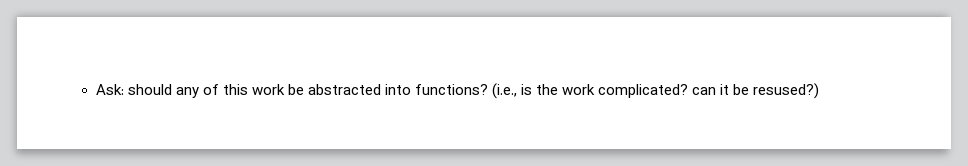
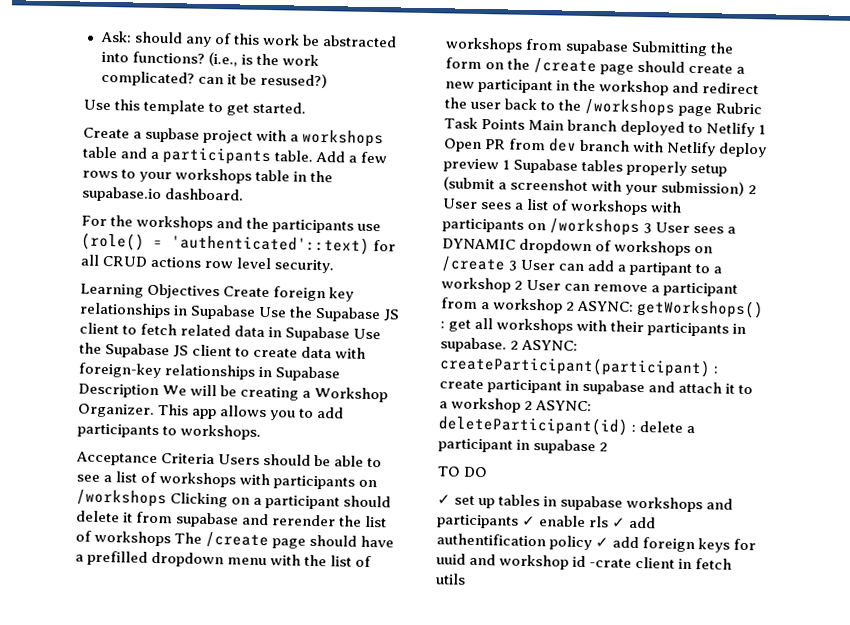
(820, 91) none -> [83,99,307,116] [83,127,385,148] [82,146,388,166] [82,168,334,184] [82,186,245,203] [81,215,382,234] [81,232,397,255] [80,254,335,274] [80,283,355,302] [79,302,401,323] [79,322,382,342] [79,342,367,359] [78,362,341,382] [78,383,389,403] [77,403,345,421] [77,423,262,440] [76,451,383,468] [76,471,378,490] [76,489,392,510] [76,510,388,528] [75,530,395,549] [75,550,373,568] [445,37,735,57] [445,57,746,75] [445,78,760,96] [444,97,763,117] [444,117,767,138] [444,138,768,158] [443,158,728,177] [443,176,758,196] [442,198,683,216] [442,218,737,237] [442,238,714,256] [441,256,723,276] [441,277,739,297] [441,297,765,319] [440,317,747,337] [440,337,579,353] [439,355,720,378] [439,379,754,396] [439,397,593,413] [438,415,696,436] [438,438,609,455] [437,466,489,478] [437,494,734,513] [436,514,657,529] [436,533,757,553] [436,553,733,570] [435,573,466,585] // Use this template to get started. // Create a supbase project with a workshops table and a participants table. Add a few rows to your workshops table in the supabase.io dashboard. // For the workshops and the participants use (role() = 'authenticated'::text) for all CRUD actions row level security. // Learning Objectives Create foreign key relationships in Supabase Use the Supabase JS client to fetch related data in Supabase Use the Supabase JS client to create data with foreign-key relationships in Supabase Description We will be creating a Workshop Organizer. This app allows you to add participants to workshops. // Acceptance Criteria Users should be able to see a list of workshops with participants on /workshops Clicking on a participant should delete it from supabase and rerender the list of workshops The /create page should have a prefilled dropdown menu with the list of workshops from supabase Submitting the form on the /create page should create a new participant in the workshop and redirect the user back to the /workshops page Rubric Task Points Main branch deployed to Netlify 1 Open PR from dev branch with Netlify deploy preview 1 Supabase tables properly setup (submit a screenshot with your submission) 2 User sees a list of workshops with participants on /workshops 3 User sees a DYNAMIC dropdown of workshops on /create 3 User can add a partipant to a workshop 2 User can remove a participant from a workshop 2 ASYNC: getWorkshops() : get all workshops with their participants in supabase. 2 ASYNC: createParticipant(participant) : create participant in supabase and attach it to a workshop 2 ASYNC: deleteParticipant(id) : delete a participant in supabase 2 // TO DO // ✓ set up tables in supabase workshops and participants ✓ enable rls ✓ add authentification policy ✓ add foreign keys for uuid and workshop id -crate client in fetch utils

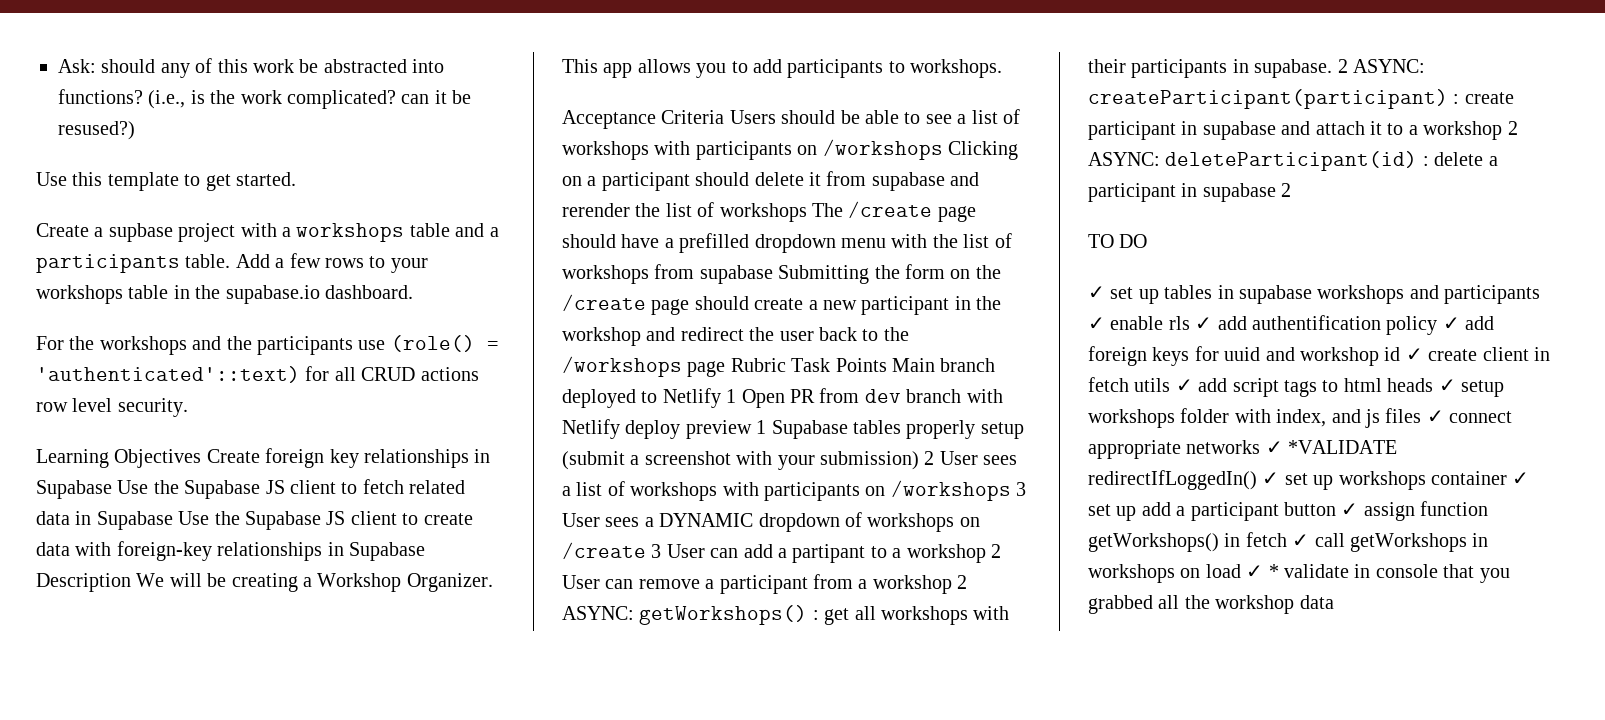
[589,558,633,568] -crate -> [1405,348,1478,361] ✓ create
(466, 579) none -> [1175,378,1504,397] [1088,408,1513,428] [1088,440,1398,459] [1088,470,1530,490] [1088,501,1489,521] [1088,532,1489,552] [1088,564,1510,583] [1088,595,1334,614] ✓ add script tags to html heads ✓ setup workshops folder with index, and js files ✓ connect appropriate networks ✓ *VALIDATE redirectIfLoggedIn() ✓ set up workshops container ✓ set up add a participant button ✓ assign function getWorkshops() in fetch ✓ call getWorkshops in workshops on load ✓ * validate in console that you grabbed all the workshop data

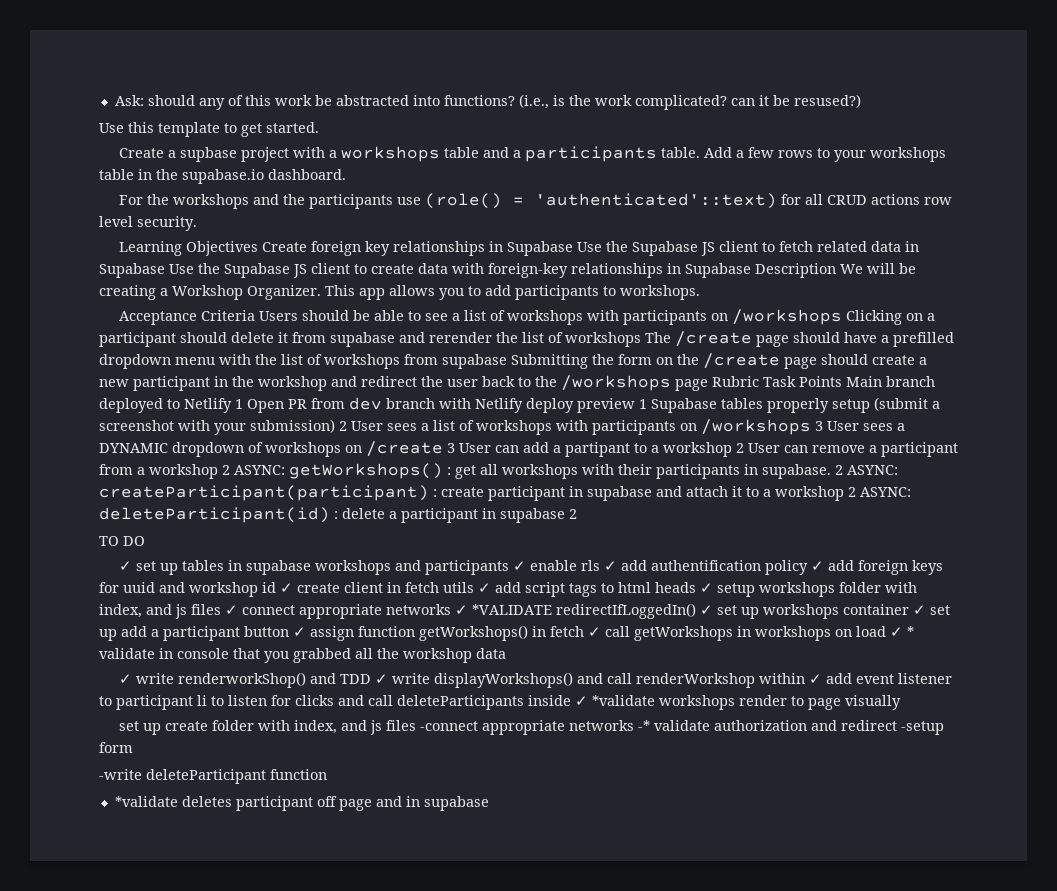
(1334, 602) none -> [118,672,952,688] [99,695,901,710] [118,720,944,735] [99,742,133,753] [99,769,327,784] [114,796,489,811] // ✓ write renderworkShop() and TDD ✓ write displayWorkshops() and call renderWorkshop within ✓ add event listener to participant li to listen for clicks and call deleteParticipants inside ✓ *validate workshops render to page visually // set up create folder with index, and js files -connect appropriate networks -* validate authorization and redirect -setup form // -write deleteParticipant function // *validate deletes participant off page and in supabase

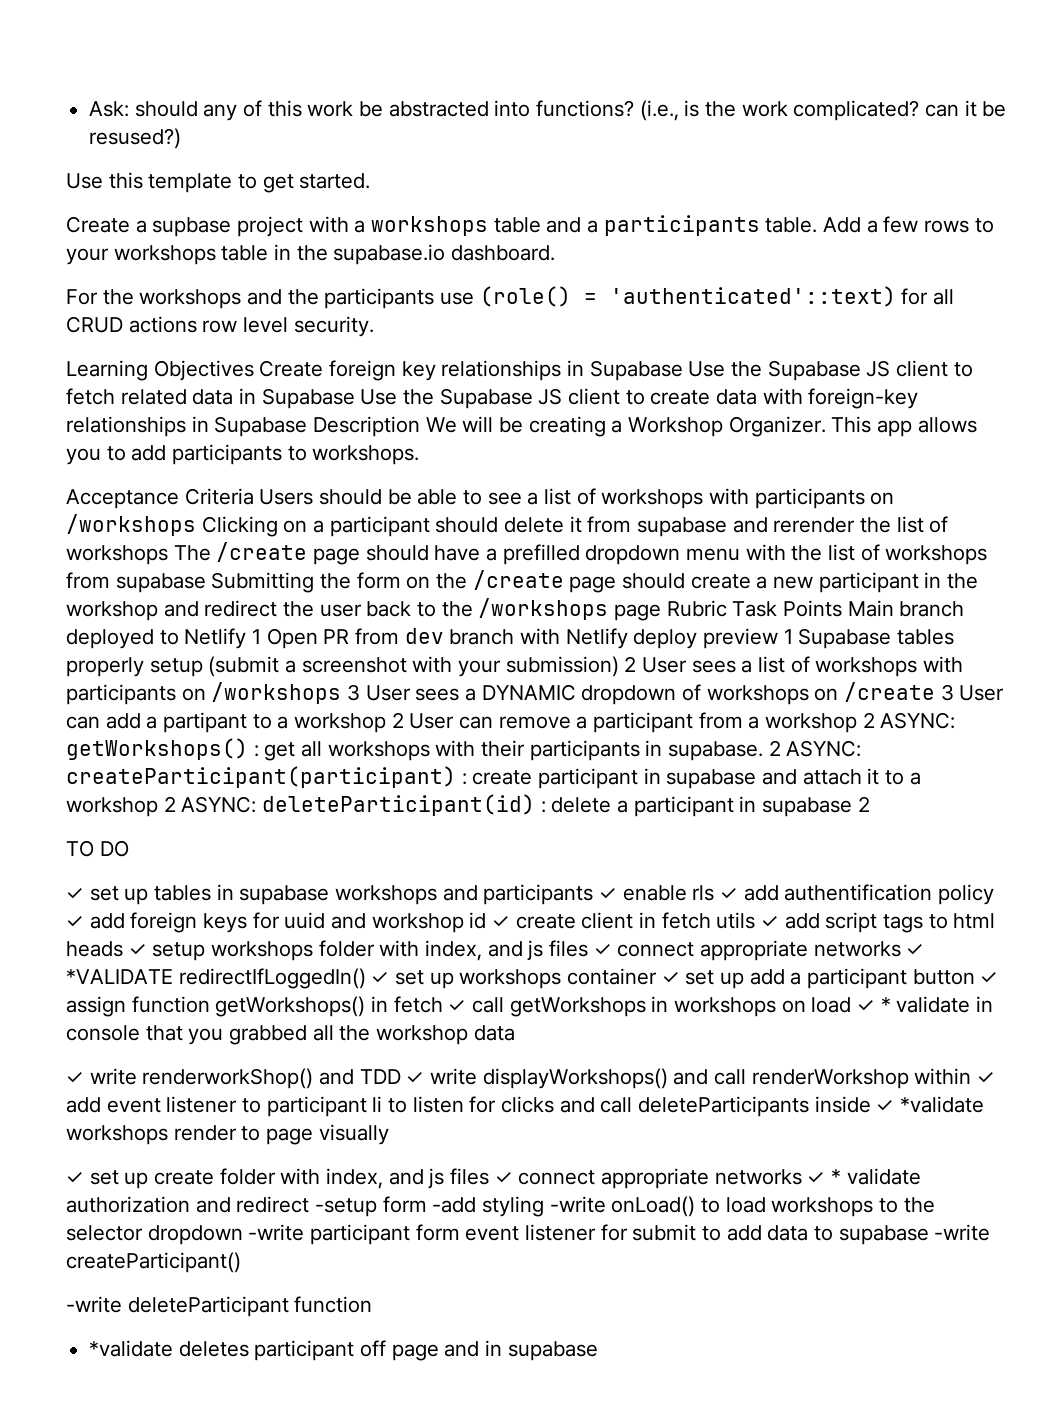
(901, 702) none -> [66,1172,84,1184] ✓
[419,720,650,735] -connect appropriate networks -* -> [494,1168,842,1189] ✓ connect appropriate networks ✓ *
(133, 747) none -> [432,1196,935,1217] [66,1224,991,1245] [66,1252,241,1273] -add styling -write onLoad() to load workshops to the selector dropdown -write participant form event listener for submit to add data to supabase -write createParticipant()

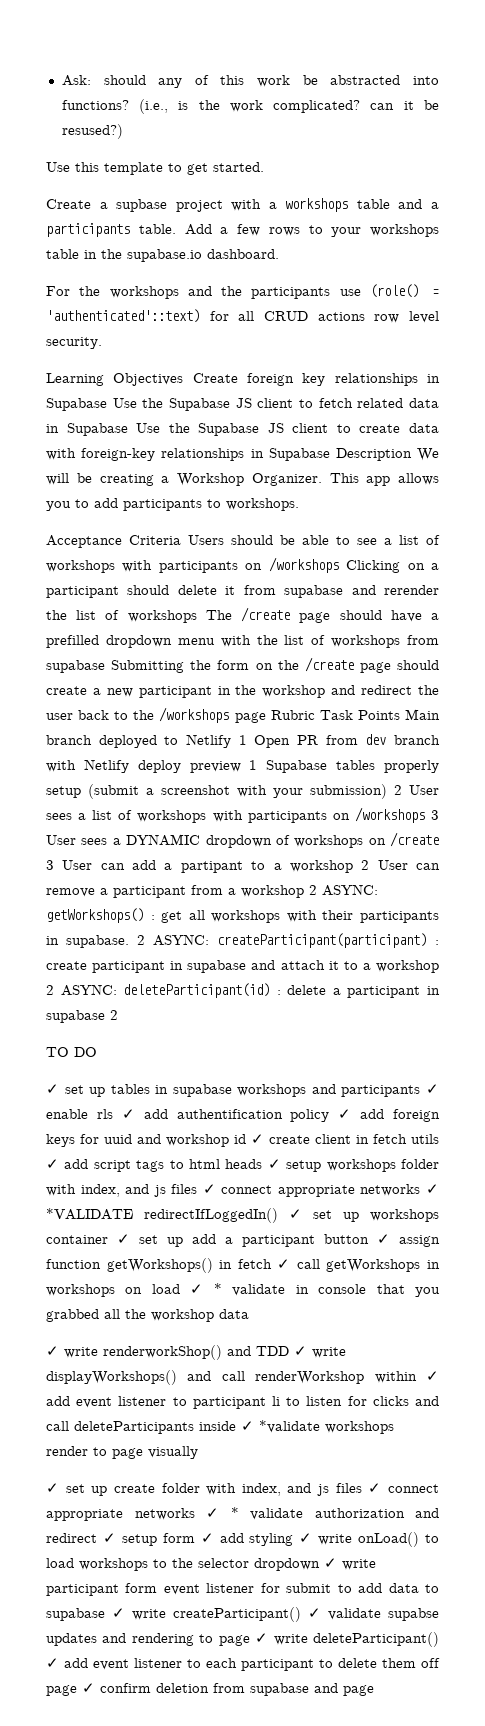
[315,1196,606,1217] -setup form -add styling -write -> [102,1533,353,1546] ✓ setup form ✓ add styling ✓ write
[248,1224,305,1241] -write -> [324,1558,376,1570] ✓ write
[934,1224,991,1241] -write -> [112,1608,166,1620] ✓ write
[66,1296,373,1317] [89,1340,598,1361] // -write deleteParticipant function // *validate deletes participant off page and in supabase -> [308,1608,439,1621] [46,1632,439,1647] [46,1658,440,1671] [46,1683,374,1696] ✓ validate supabse updates and rendering to page ✓ write deleteParticipant() ✓ add event listener to each participant to delete them off page ✓ confirm deletion from supabase and page

